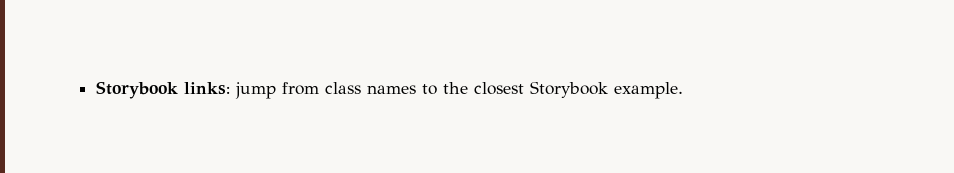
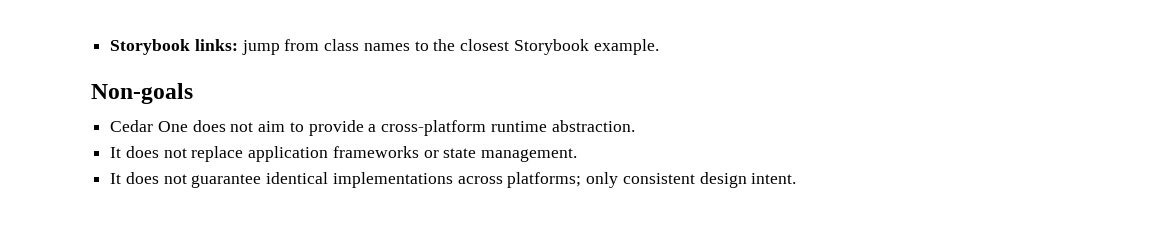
(684, 90) none -> [91,83,193,104] [110,120,635,136] [110,146,578,162] [110,172,797,188] // Non-goals // Cedar One does not aim to provide a cross-platform runtime abstraction. // It does not replace application frameworks or state management. // It does not guarantee identical implementations across platforms; only consistent design intent.

